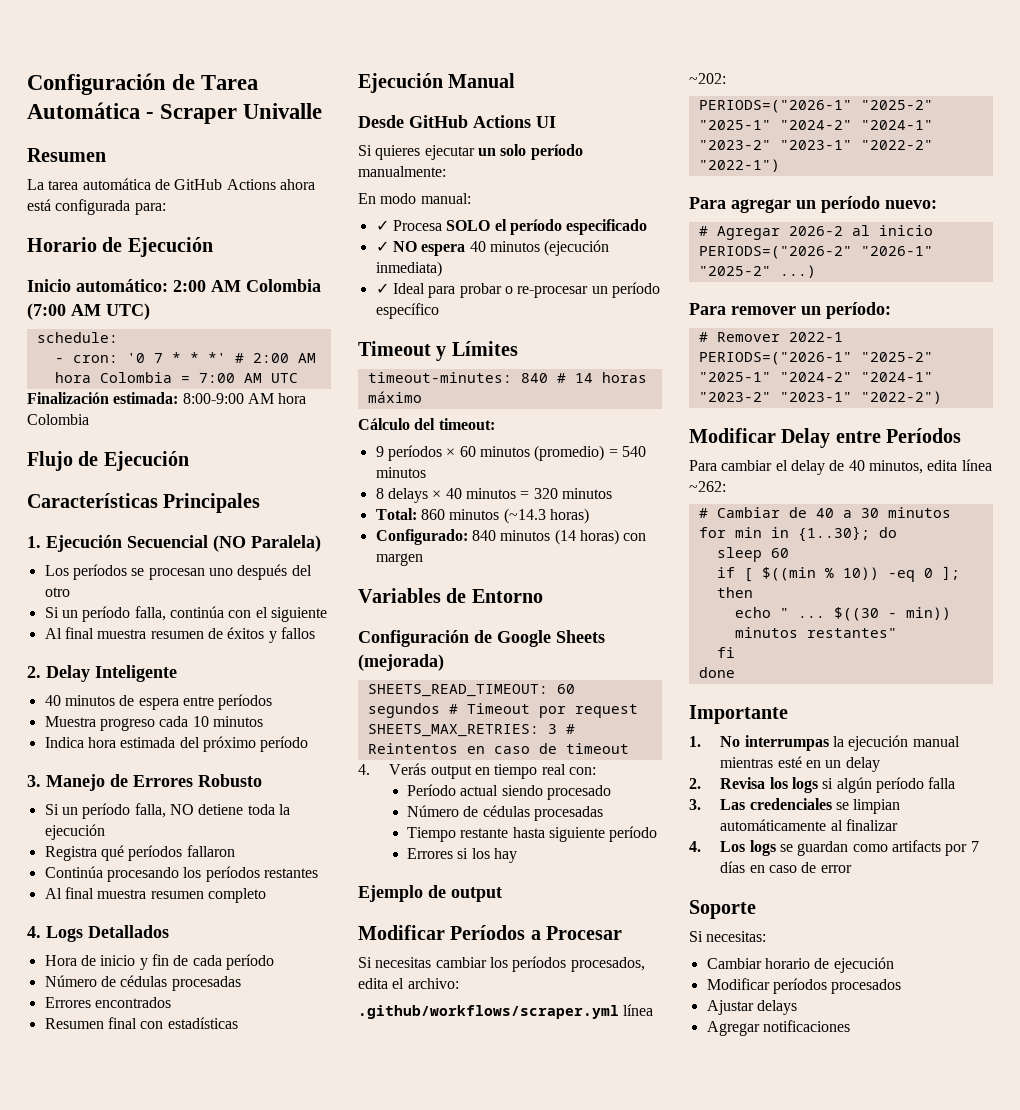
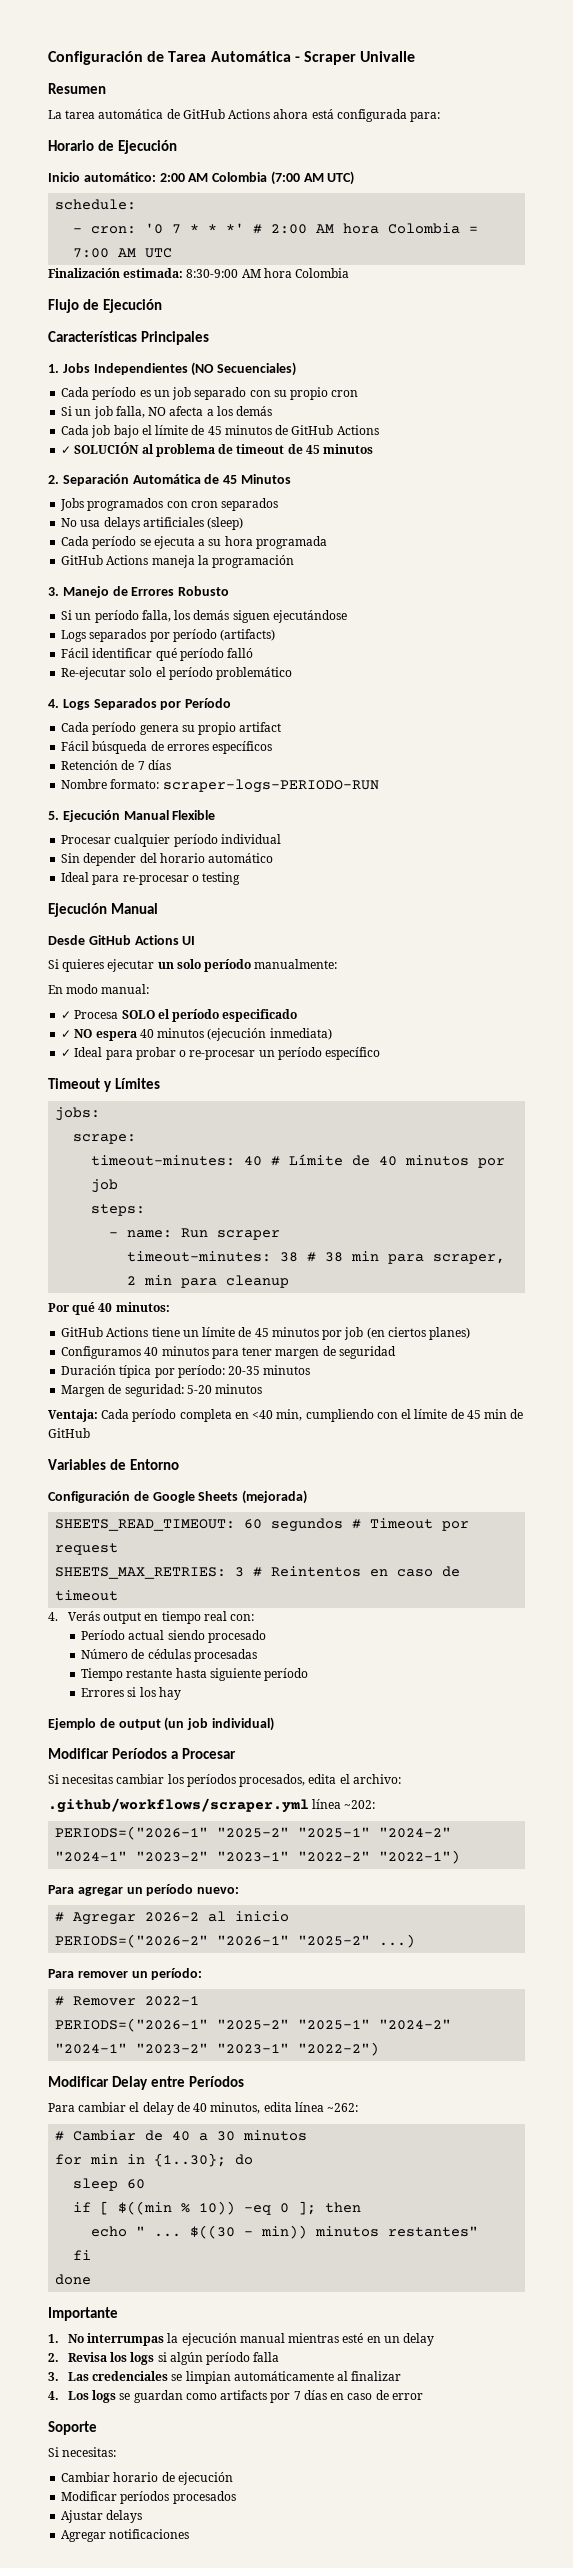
[182,393,244,404] 8:00-9:00 -> [186,269,239,278] 8:30-9:00
[46,535,321,552] [44,564,312,580] [44,587,70,597] [44,606,327,622] [44,627,315,643] [27,665,177,682] [44,694,273,710] [44,716,263,731] [44,736,309,752] Ejecución Secuencial (NO Paralela) // Los períodos se procesan uno después del otro // Si un período falla, continúa con el siguiente // Al final muestra resumen de éxitos y fallos // 2. Delay Inteligente // 40 minutos de espera entre períodos // Muestra progreso cada 10 minutos // Indica hora estimada del próximo período -> [62,362,297,376] [61,387,359,400] [61,406,273,419] [61,425,379,438] [61,442,374,457] [48,474,291,486] [60,498,279,511] [61,517,244,530] [61,536,327,549] [61,555,295,568] Jobs Independientes (NO Secuenciales) // Cada período es un job separado con su propio cron // Si un job falla, NO afecta a los demás // Cada job bajo el límite de 45 minutos de GitHub Actions // ✓ SOLUCIÓN al problema de timeout de 45 minutos // 2. Separación Automática de 45 Minutos // Jobs programados con cron separados // No usa delays artificiales (sleep) // Cada período se ejecuta a su hora programada // GitHub Actions maneja la programación
[169,804,290,815] [44,824,105,840] [44,845,235,861] [44,866,318,882] [44,887,266,903] [27,925,169,942] [44,954,274,970] [44,975,241,991] [44,997,171,1008] [44,1017,238,1029] NO detiene toda la ejecución // Registra qué períodos fallaron // Continúa procesando los períodos restantes // Al final muestra resumen completo // 4. Logs Detallados // Hora de inicio y fin de cada período // Número de cédulas procesadas // Errores encontrados // Resumen final con estadísticas -> [174,610,347,623] [61,629,276,642] [61,648,254,661] [61,667,293,680] [48,698,232,710] [61,722,282,735] [61,741,273,754] [61,760,171,770] [61,779,379,793] [48,810,216,822] [61,834,281,847] [61,853,274,866] [61,872,241,885] los demás siguen ejecutándose // Logs separados por período (artifacts) // Fácil identificar qué período falló // Re-ejecutar solo el período problemático // 4. Logs Separados por Período // Cada período genera su propio artifact // Fácil búsqueda de errores específicos // Retención de 7 días // Nombre formato: scraper-logs-PERIODO-RUN // 5. Ejecución Manual Flexible // Procesar cualquier período individual // Sin depender del horario automático // Ideal para re-procesar o testing
[367,372,647,383] [367,391,422,403] [358,418,495,430] [375,445,646,461] [375,467,426,478] [375,488,612,503] [375,508,589,524] [375,529,647,545] [375,553,423,566] // timeout-minutes: 840 # 14 horas máximo // Cálculo del timeout: // 9 períodos × 60 minutos (promedio) = 540 minutos // 8 delays × 40 minutos = 320 minutos // Total: 860 minutos (~14.3 horas) // Configurado: 840 minutos (14 horas) con margen -> [55,1107,101,1121] [73,1134,137,1144] [91,1154,506,1168] [91,1179,119,1193] [91,1204,146,1216] [109,1228,281,1240] [127,1251,506,1264] [127,1275,290,1288] [48,1302,170,1315] [61,1327,471,1340] [61,1346,396,1359] [61,1365,311,1378] [61,1384,263,1397] [48,1409,524,1422] [48,1428,90,1438] // jobs: // scrape: // timeout-minutes: 40 # Límite de 40 minutos por job // steps: // - name: Run scraper // timeout-minutes: 38 # 38 min para scraper, 2 min para cleanup // Por qué 40 minutos: // GitHub Actions tiene un límite de 45 minutos por job (en ciertos planes) // Configuramos 40 minutos para tener margen de seguridad // Duración típica por período: 20-35 minutos // Margen de seguridad: 5-20 minutos // Ventaja: Cada período completa en <40 min, cumpliendo con el límite de 45 min de GitHub
(502, 894) none -> [164,1717,274,1731] (un job individual)

